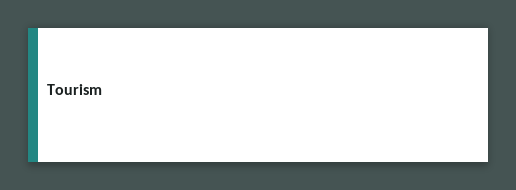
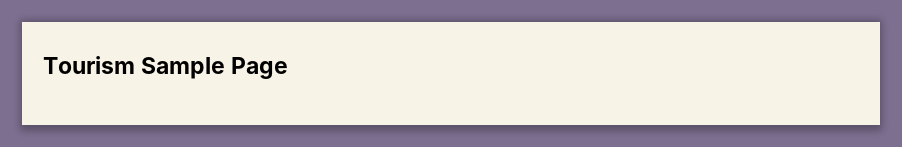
(102, 89) none -> [141,57,289,79] Sample Page

